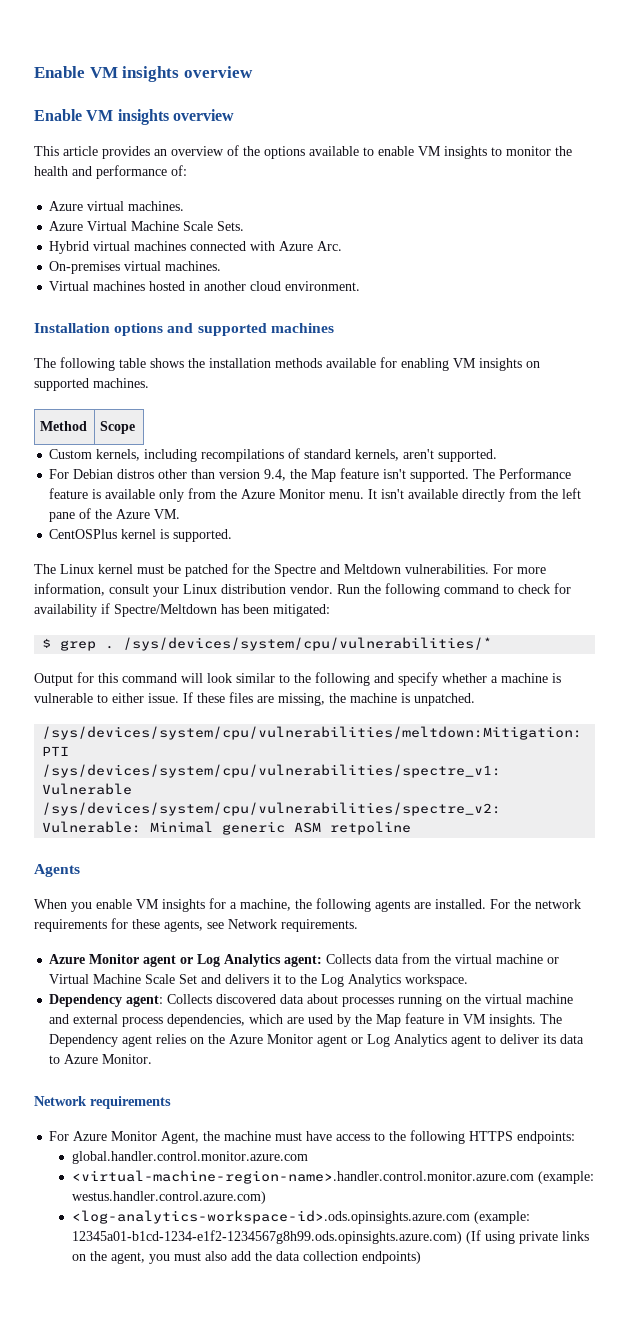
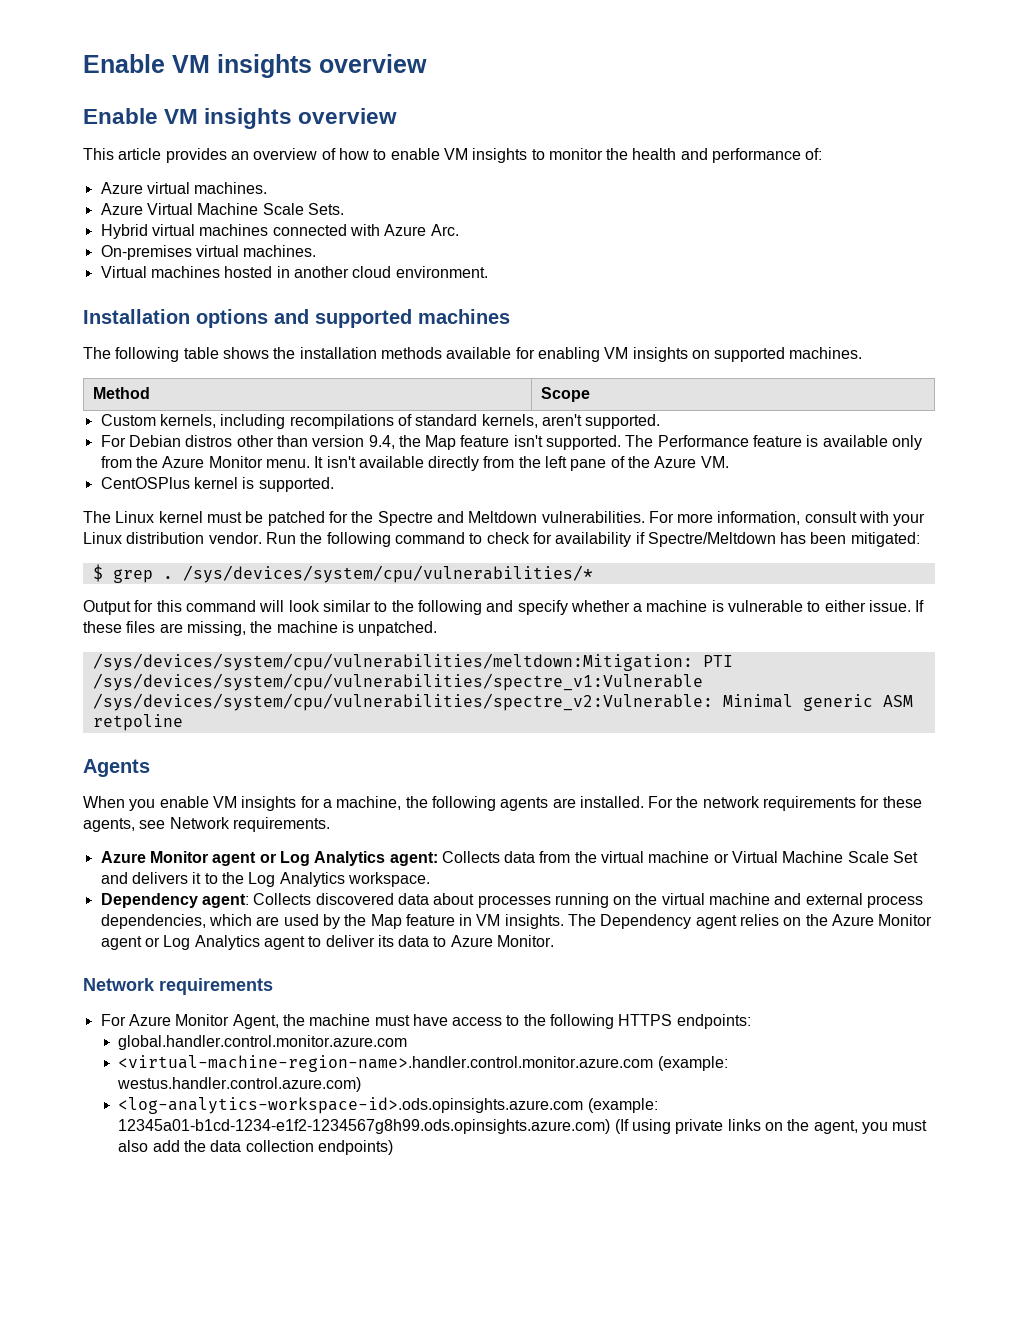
[243,146,359,159] the options available -> [338,148,369,160] how
(149, 589) none -> [859,511,890,523] with

